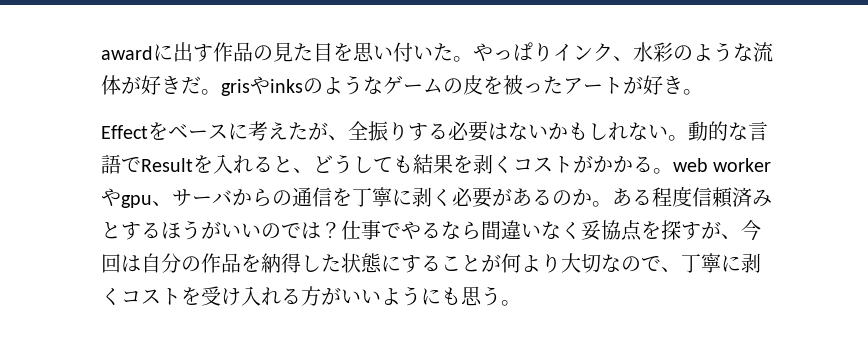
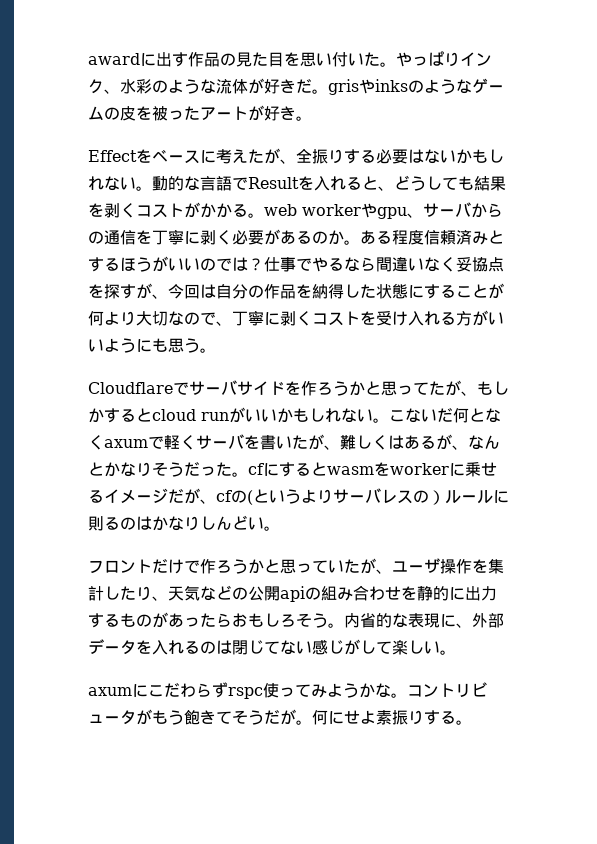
(521, 303) none -> [88,380,509,396] [88,407,501,423] [88,434,500,450] [88,462,497,477] [88,488,509,505] [88,515,280,531] [88,558,504,574] [88,585,497,602] [88,612,504,628] [88,639,456,655] [88,682,487,699] [88,709,472,725] // Cloudflareでサーバサイドを作ろうかと思ってたが、もしかするとcloud runがいいかもしれない。こないだ何となくaxumで軽くサーバを書いたが、難しくはあるが、なんとかなりそうだった。cfにするとwasmをworkerに乗せるイメージだが、cfの(というよりサーバレスの）ルールに則るのはかなりしんどい。 // フロントだけで作ろうかと思っていたが、ユーザ操作を集計したり、天気などの公開apiの組み合わせを静的に出力するものがあったらおもしろそう。内省的な表現に、外部データを入れるのは閉じてない感じがして楽しい。 // axumにこだわらずrspc使ってみようかな。コントリビュータがもう飽きてそうだが。何にせよ素振りする。

